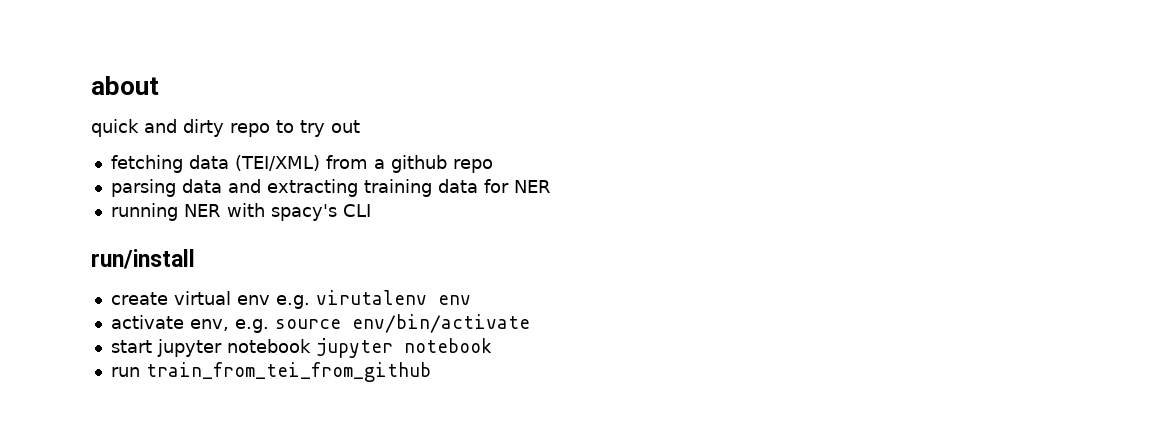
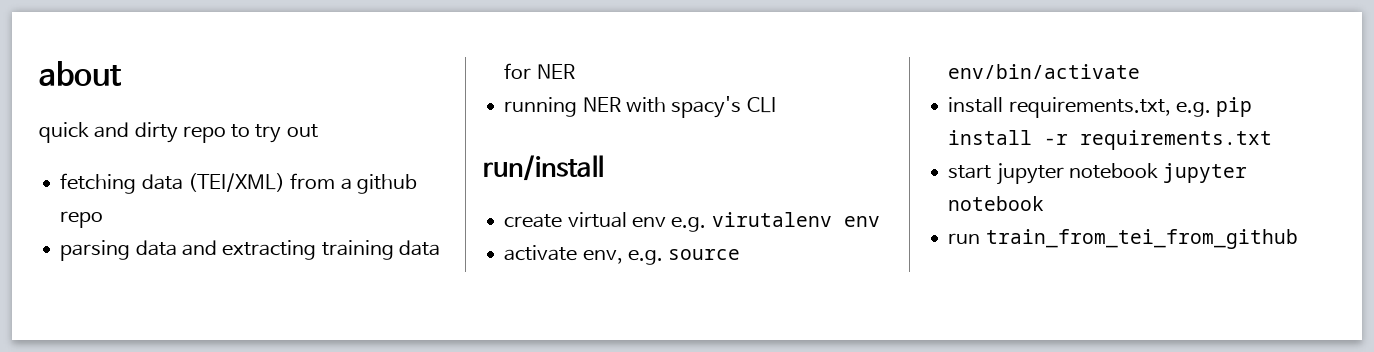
(530, 323) none -> [948,97,1253,118] [948,130,1273,150] // install requirements.txt, e.g. pip install -r requirements.txt

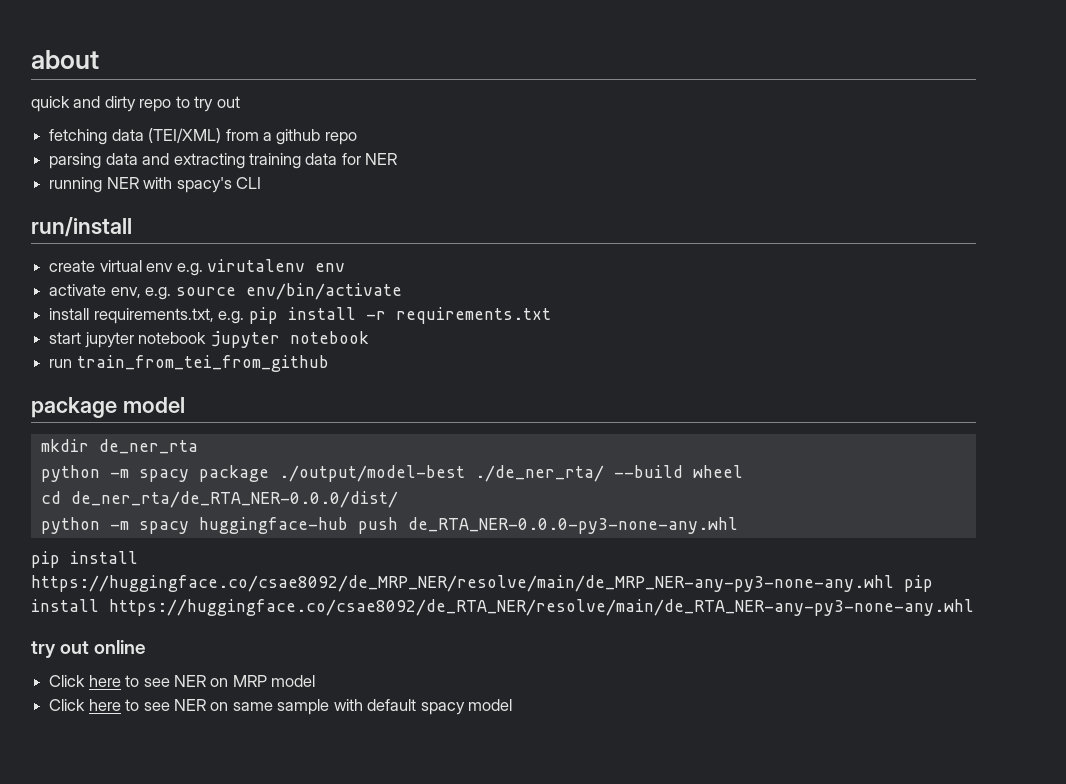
(1298, 239) none -> [31,397,185,418] [40,439,198,454] [40,465,743,482] [40,491,398,508] [40,517,738,534] [31,551,138,568] [31,575,933,592] [31,599,974,616] [31,640,147,658] [49,675,316,687] [49,699,513,715] // package model // mkdir de_ner_rta // python -m spacy package ./output/model-best ./de_ner_rta/ --build wheel // cd de_ner_rta/de_RTA_NER-0.0.0/dist/ // python -m spacy huggingface-hub push de_RTA_NER-0.0.0-py3-none-any.whl // pip install https://huggingface.co/csae8092/de_MRP_NER/resolve/main/de_MRP_NER-any-py3-none-any.whl pip install https://huggingface.co/csae8092/de_RTA_NER/resolve/main/de_RTA_NER-any-py3-none-any.whl // try out online // Click here to see NER on MRP model // Click here to see NER on same sample with default spacy model

